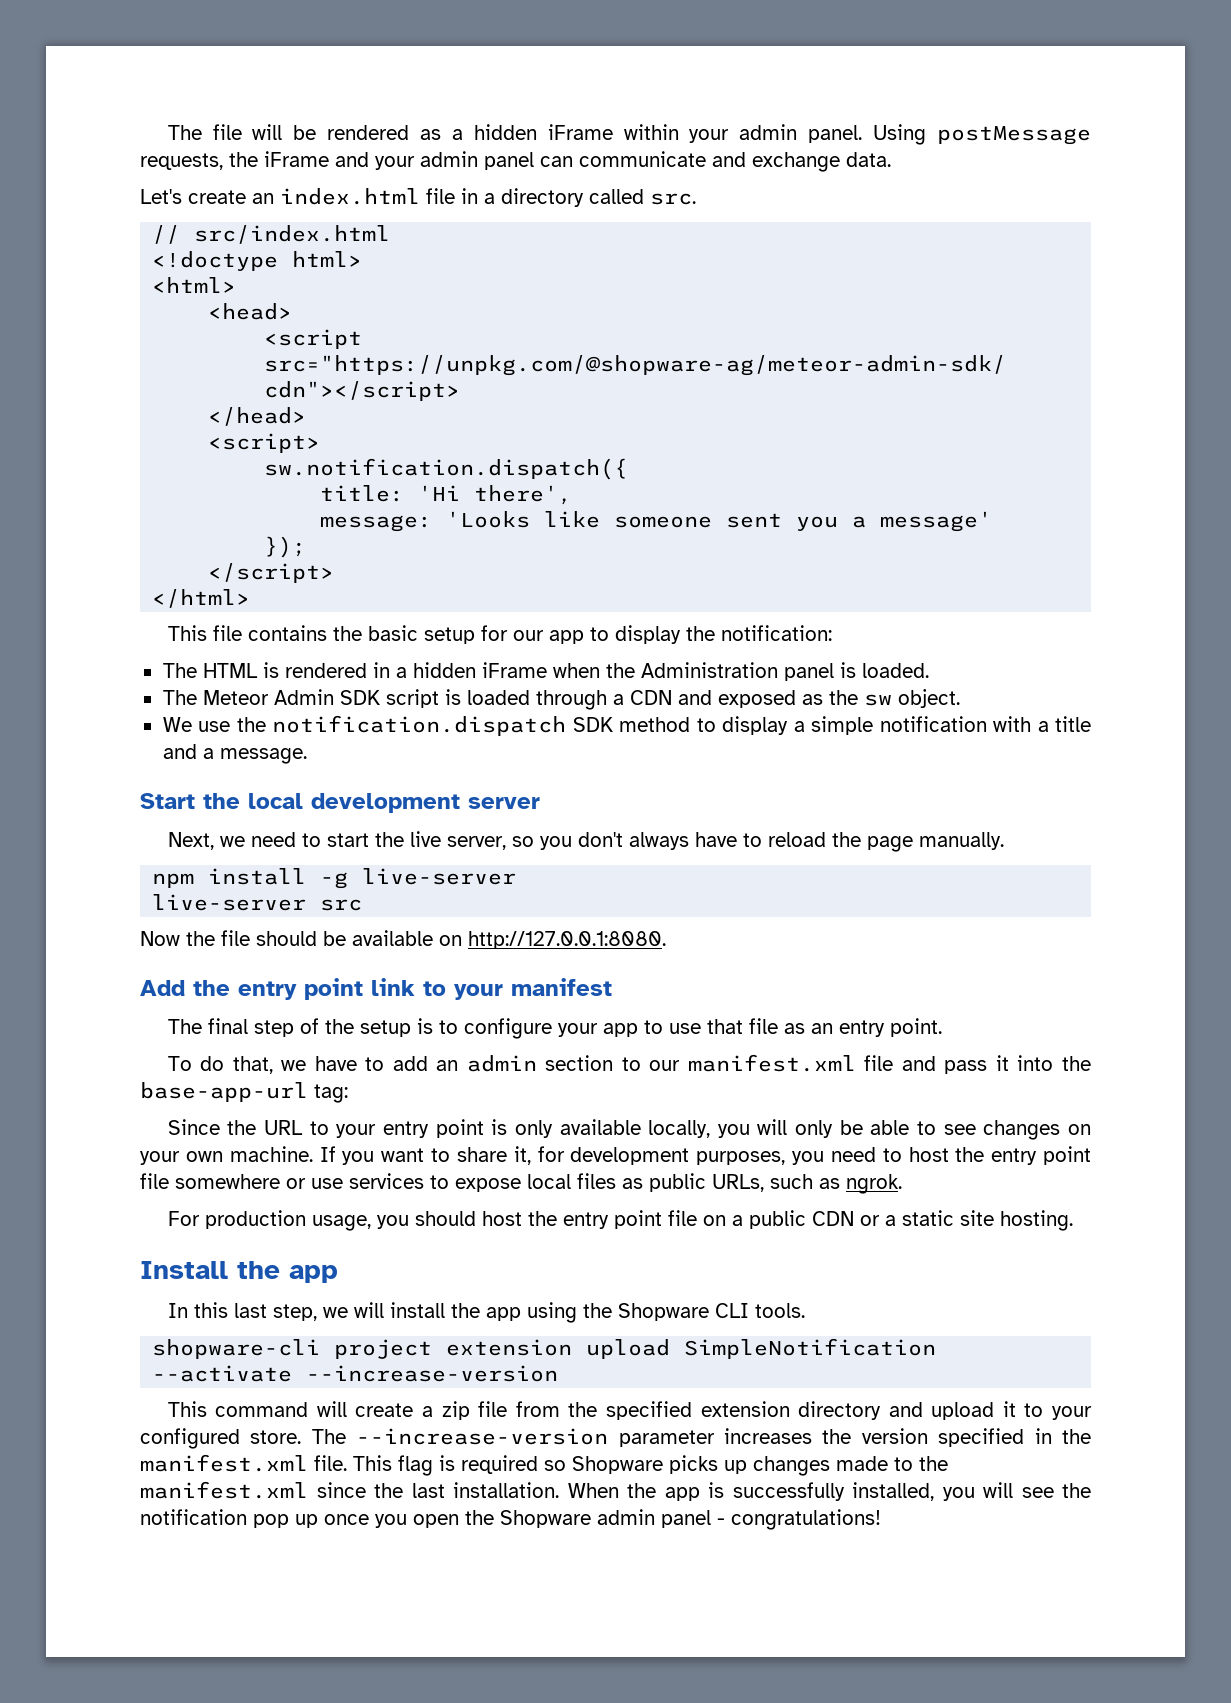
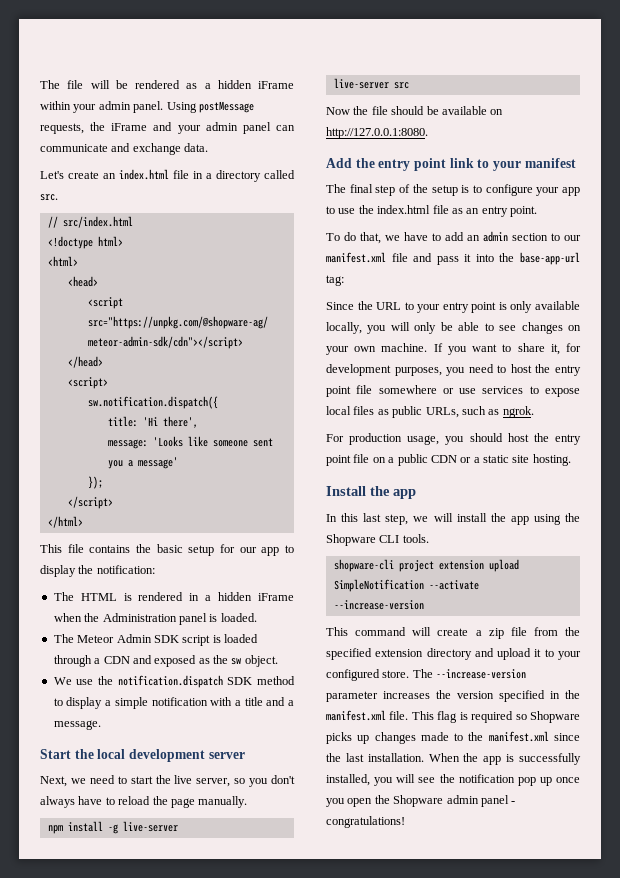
[706,1019,743,1034] that -> [358,205,431,214] the index.html

